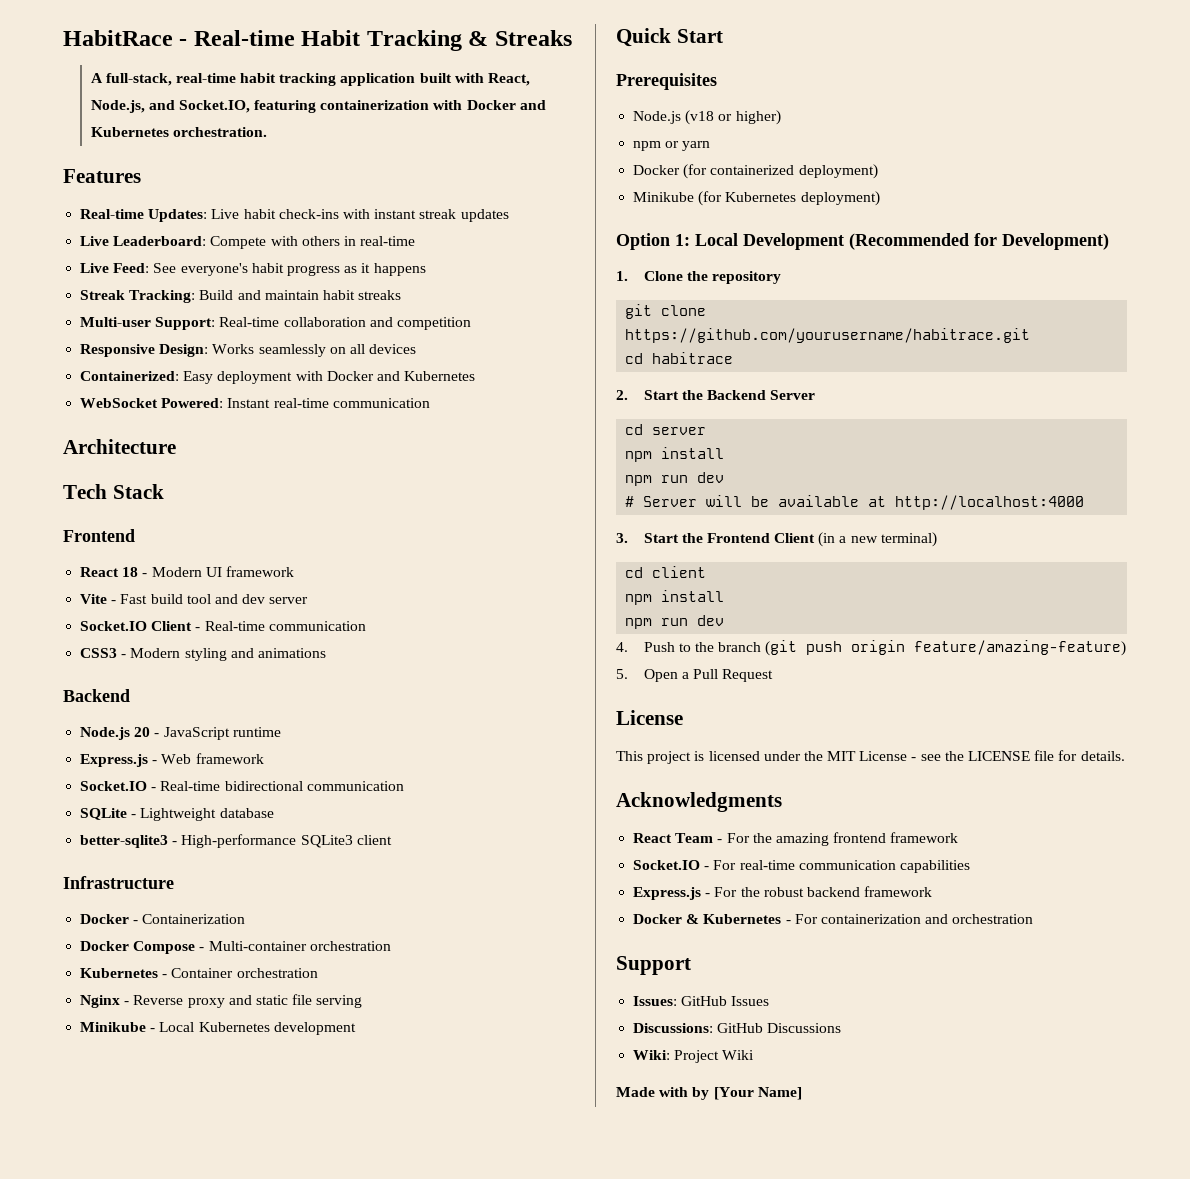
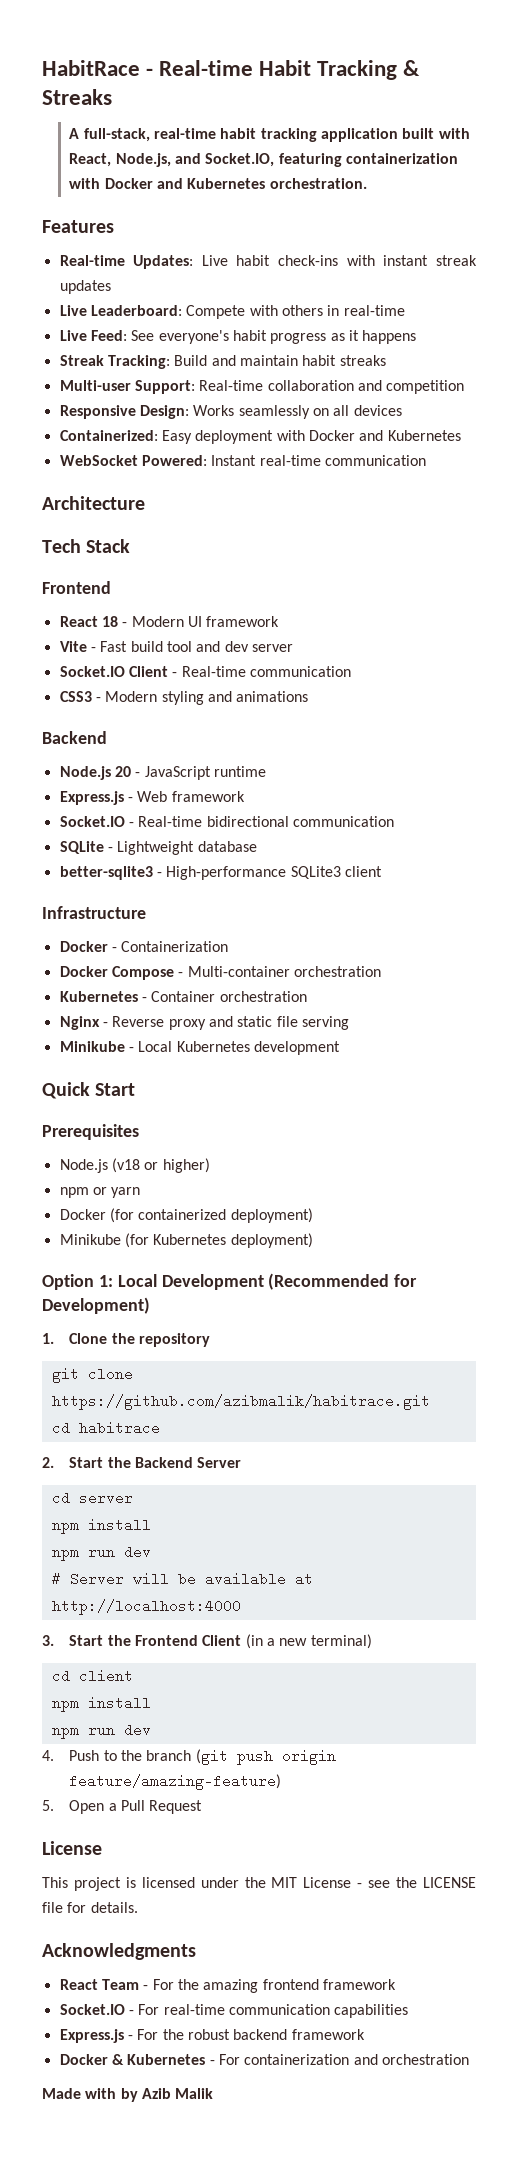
[625,328,1031,343] https://github.com/yourusername/habitrace.git -> [51,1394,430,1410] https://github.com/azibmalik/habitrace.git
[616,956,691,975] [633,996,770,1006] [633,1023,842,1033] [633,1050,755,1063] // Support // Issues: GitHub Issues // Discussions: GitHub Discussions // Wiki: Project Wiki -> (469, 2059) none
[713,1087,802,1100] [Your Name] -> [141,2088,214,2099] Azib Malik

